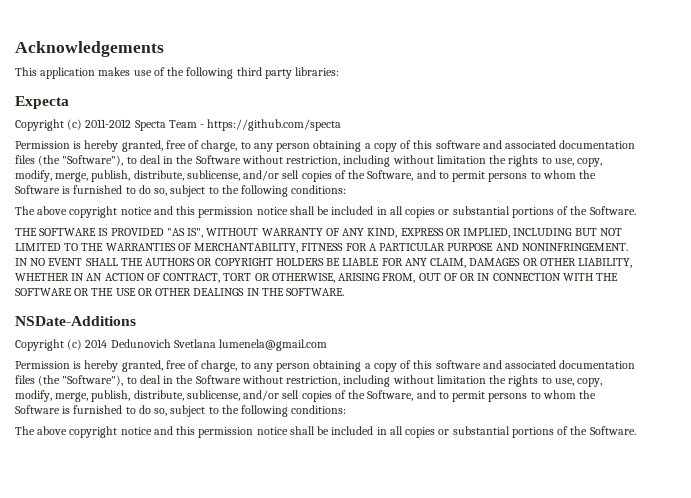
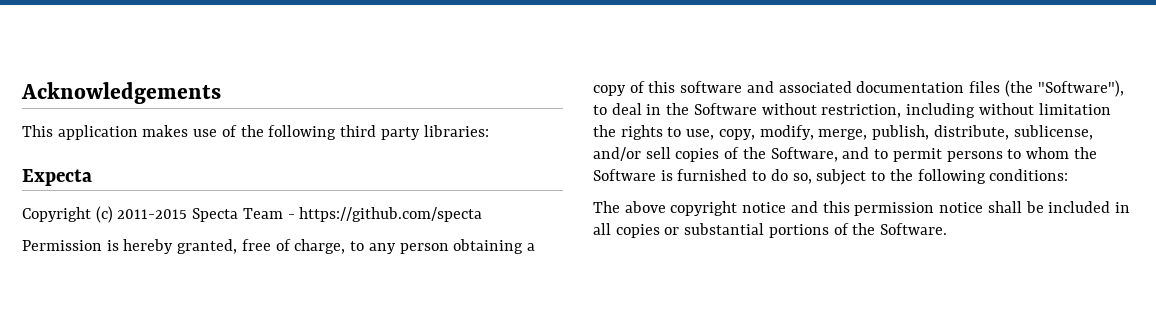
[85,119,132,128] 2011-2012 -> [117,209,188,219] 2011-2015
[15,228,622,238] [15,243,628,253] [15,258,633,268] [15,273,619,283] [15,288,345,296] [15,316,136,326] [15,339,328,351] [15,360,636,372] [15,375,603,387] [15,390,597,402] [15,405,347,417] [15,426,636,438] // THE SOFTWARE IS PROVIDED "AS IS", WITHOUT WARRANTY OF ANY KIND, EXPRESS OR IMPLIED, INCLUDING BUT NOT LIMITED TO THE WARRANTIES OF MERCHANTABILITY, FITNESS FOR A PARTICULAR PURPOSE AND NONINFRINGEMENT. IN NO EVENT SHALL THE AUTHORS OR COPYRIGHT HOLDERS BE LIABLE FOR ANY CLAIM, DAMAGES OR OTHER LIABILITY, WHETHER IN AN ACTION OF CONTRACT, TORT OR OTHERWISE, ARISING FROM, OUT OF OR IN CONNECTION WITH THE SOFTWARE OR THE USE OR OTHER DEALINGS IN THE SOFTWARE. // NSDate-Additions // Copyright (c) 2014 Dedunovich Svetlana lumenela@gmail.com // Permission is hereby granted, free of charge, to any person obtaining a copy of this software and associated documentation files (the "Software"), to deal in the Software without restriction, including without limitation the rights to use, copy, modify, merge, publish, distribute, sublicense, and/or sell copies of the Software, and to permit persons to whom the Software is furnished to do so, subject to the following conditions: // The above copyright notice and this permission notice shall be included in all copies or substantial portions of the Software. -> (948, 229) none

